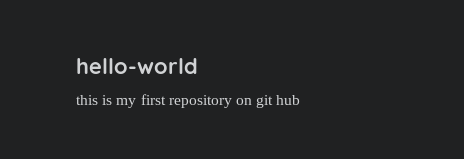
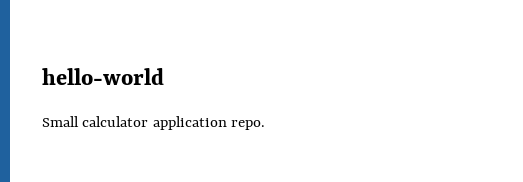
[76,94,301,108] this is my first repository on git hub -> [42,116,266,130] Small calculator application repo.

